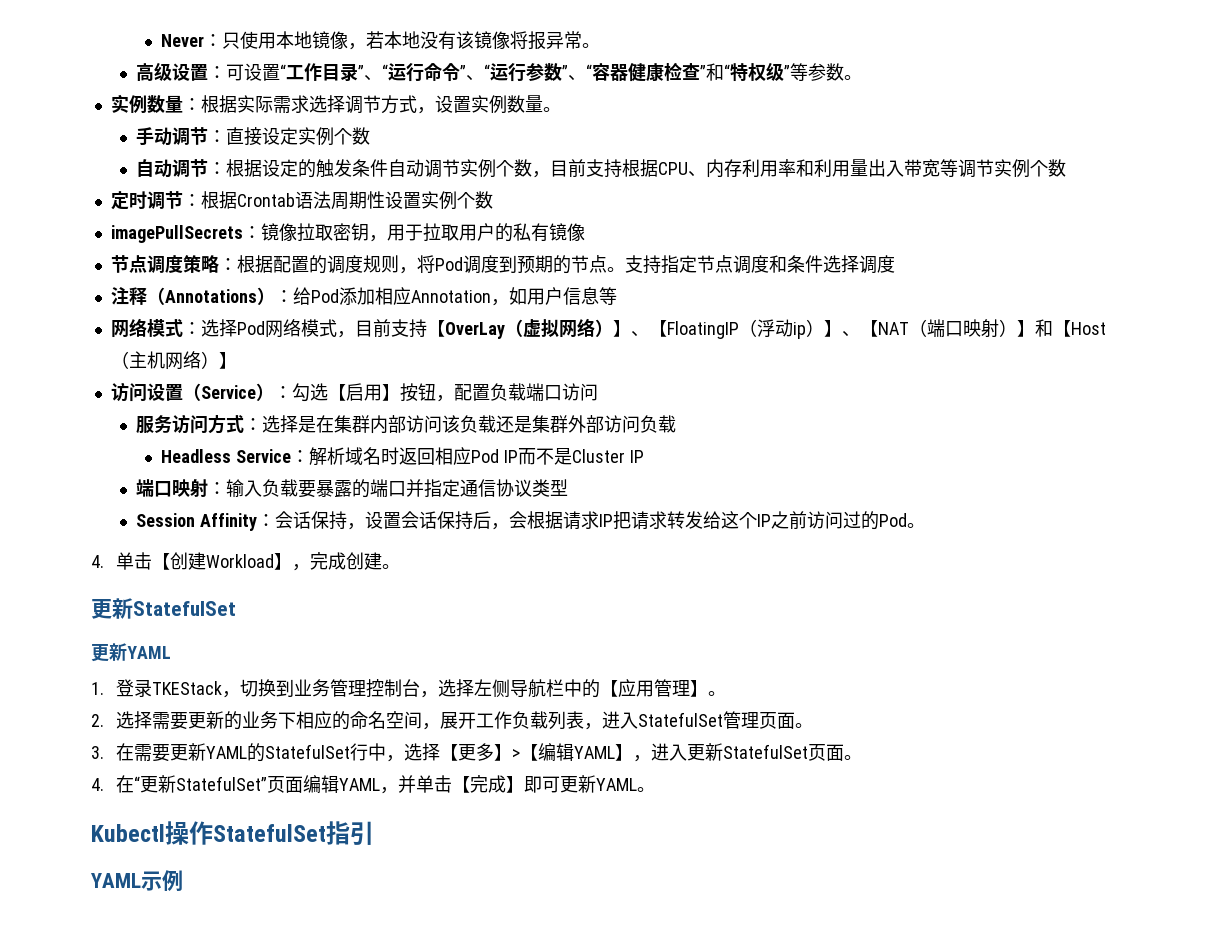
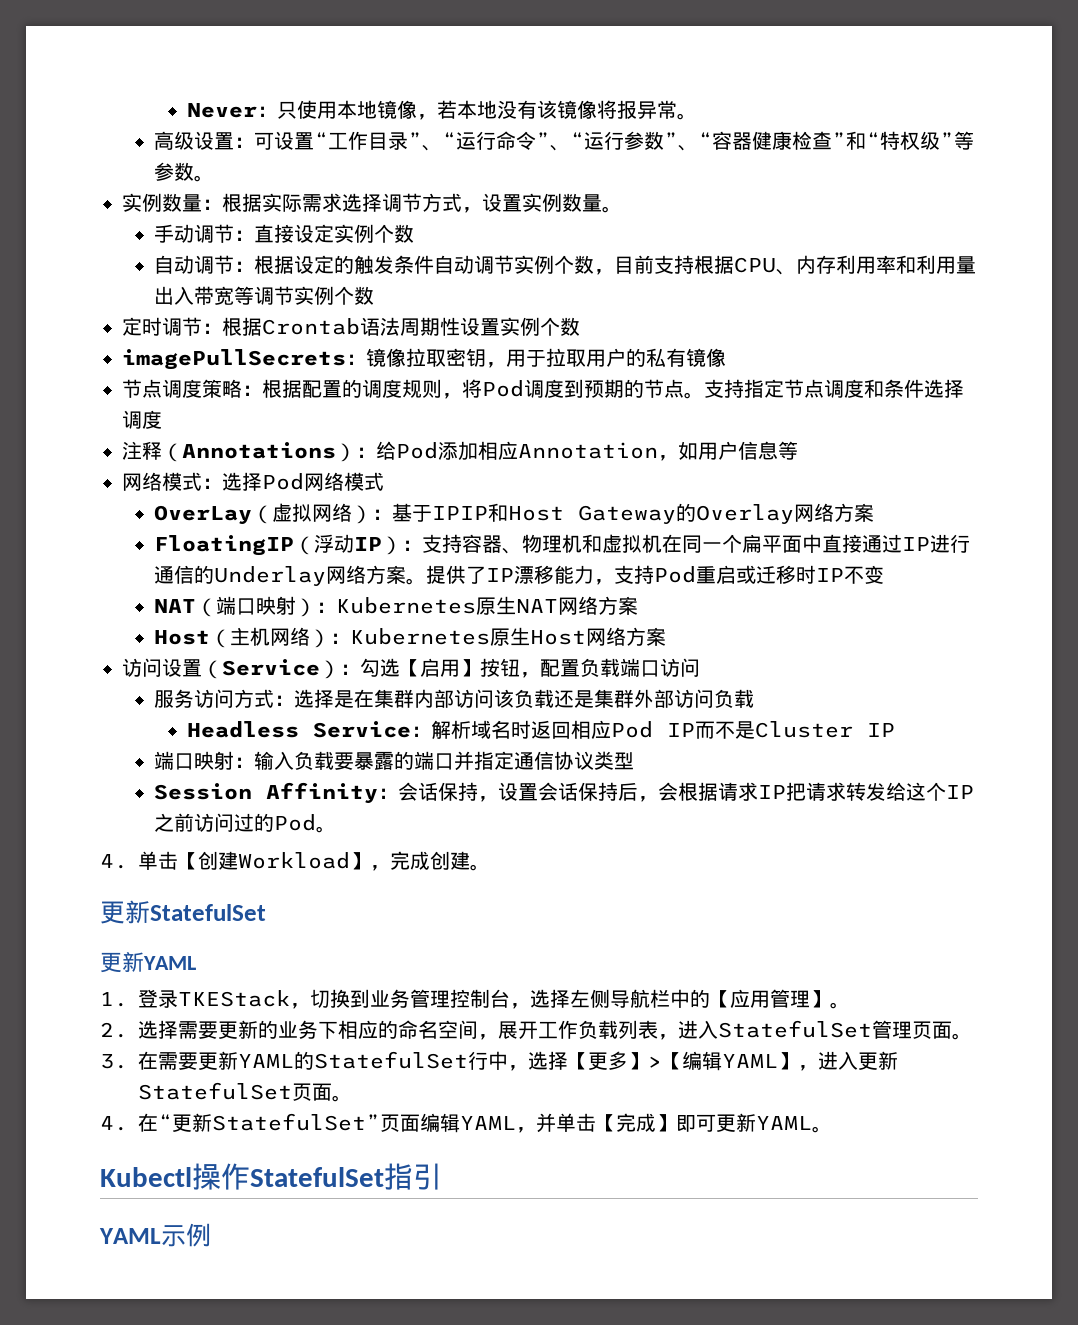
[336,319,445,338] ，目前支持【 -> (384, 481) //
[612,319,1106,339] [110,351,237,370] 】、【FloatingIP（浮动ip）】、【NAT（端口映射）】和【Host（主机网络）】 -> [372,503,875,524] [154,534,971,556] [154,565,885,586] [154,596,639,617] [154,627,667,648] ：基于IPIP和Host Gateway的Overlay网络方案 // FloatingIP（浮动IP）：支持容器、物理机和虚拟机在同一个扁平面中直接通过IP进行通信的Underlay网络方案。提供了IP漂移能力，支持Pod重启或迁移时IP不变 // NAT（端口映射）：Kubernetes原生NAT网络方案 // Host（主机网络）：Kubernetes原生Host网络方案

